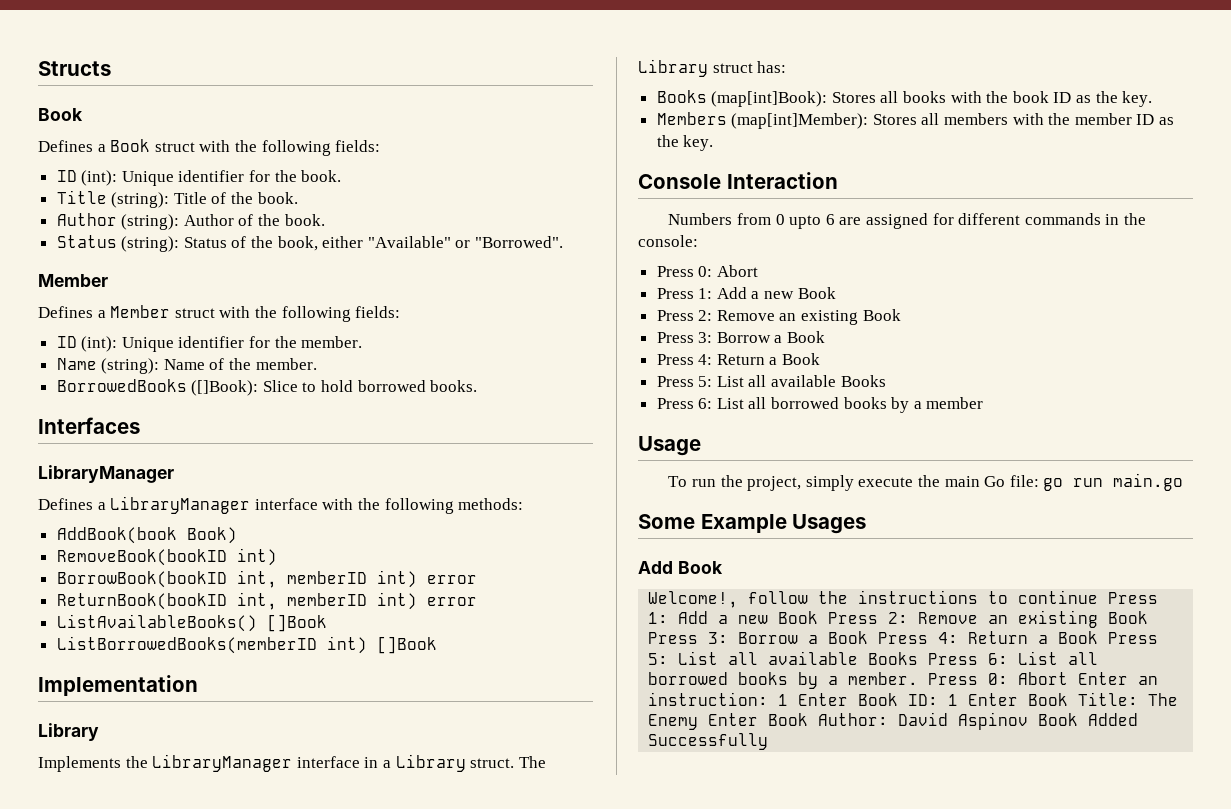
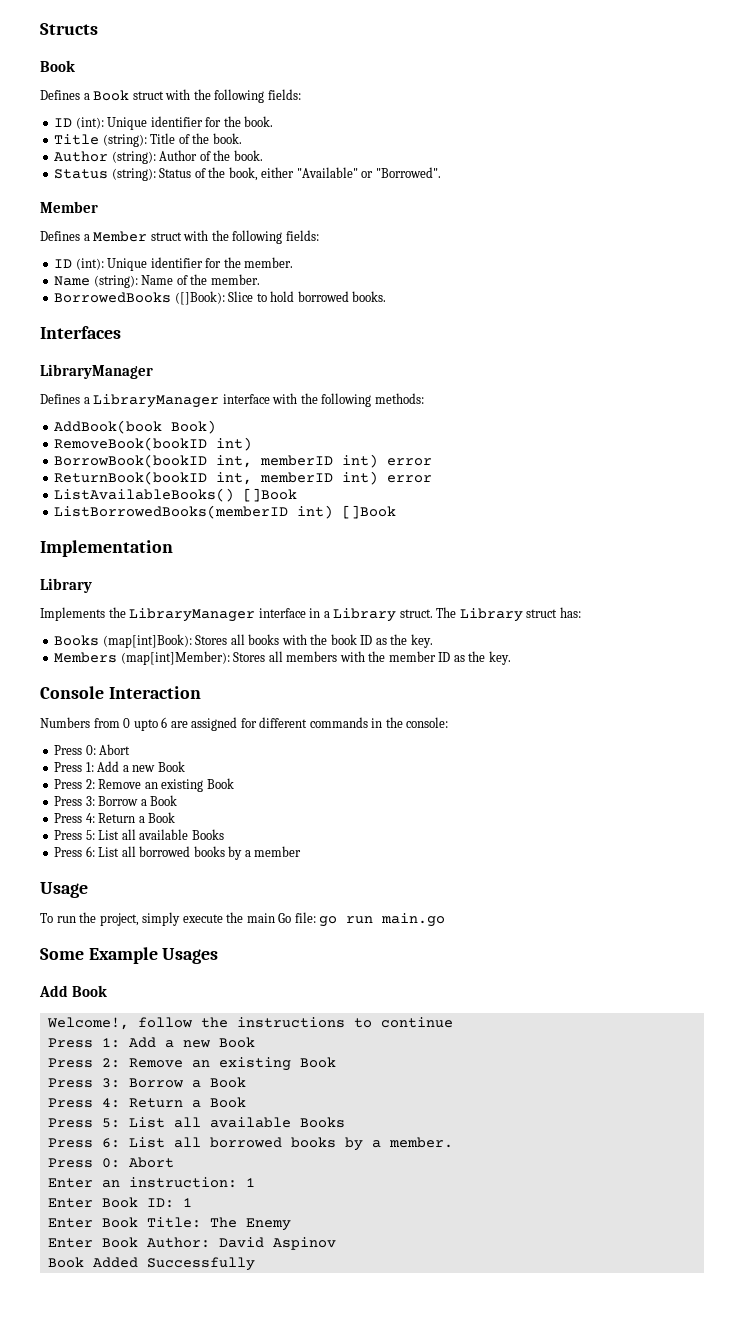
[1108,592,1159,604] [648,610,1149,628] [648,631,1159,644] [648,651,919,665] Press 1: Add a new Book Press 2: Remove an existing Book Press 3: Borrow a Book Press 4: Return a Book Press 5: List all available Books -> [47,1037,255,1048] [47,1057,336,1071] [47,1077,246,1088] [47,1097,246,1108] [47,1117,345,1128] // Press 1: Add a new Book // Press 2: Remove an existing Book // Press 3: Borrow a Book // Press 4: Return a Book // Press 5: List all available Books //
[928,672,1069,685] Press 0: Abort -> [47,1157,174,1168] // Press 0: Abort //
(789, 700) none -> (255, 1182) //
(959, 700) none -> (192, 1202) //
(699, 722) none -> (291, 1224) //
(1029, 721) none -> (336, 1243) //

